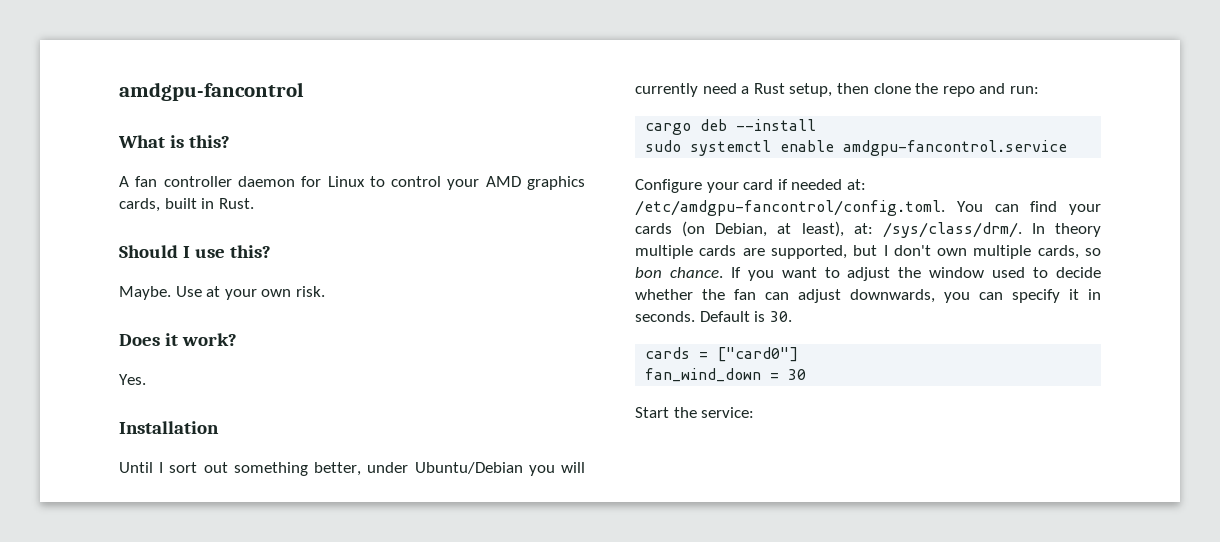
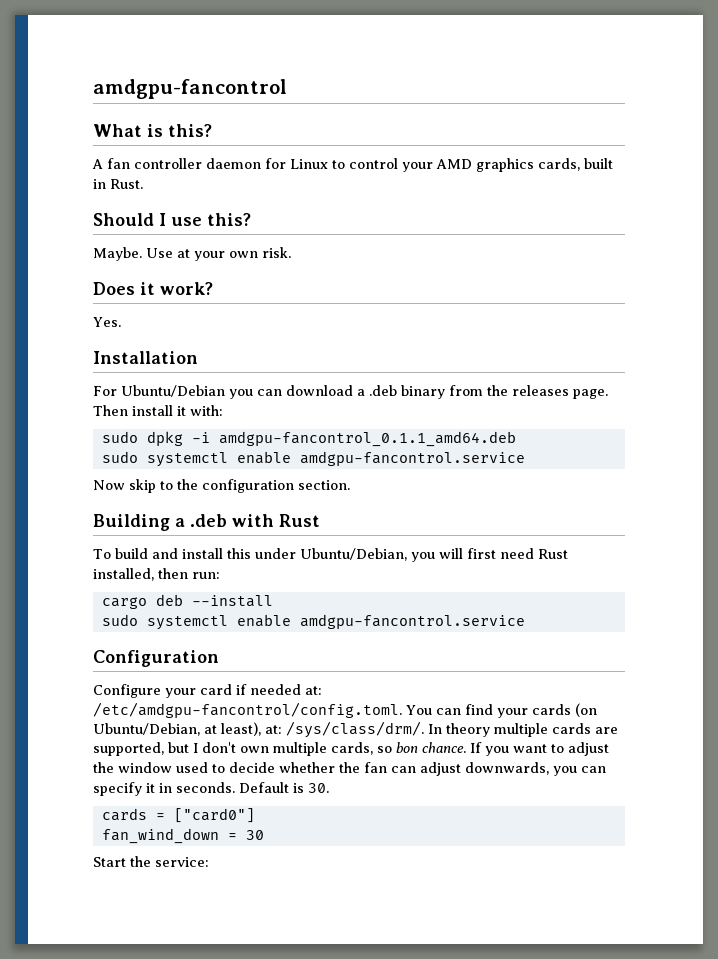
[119,462,585,476] [635,83,1006,97] Until I sort out something better, under Ubuntu/Debian you will currently need a Rust setup, then clone the repo and -> [93,385,608,399] [93,405,223,416] [101,431,516,447] [101,451,525,467] [93,479,350,493] [93,514,320,531] [93,548,568,562] [93,568,188,581] For Ubuntu/Debian you can download a .deb binary from the releases page. Then install it with: // sudo dpkg -i amdgpu-fancontrol_0.1.1_amd64.deb // sudo systemctl enable amdgpu-fancontrol.service // Now skip to the configuration section. // Building a .deb with Rust // To build and install this under Ubuntu/Debian, you will first need Rust installed, then
(1068, 148) none -> [93,650,219,667] // Configuration
[715,223,768,237] Debian, -> [93,723,200,736] Ubuntu/Debian,

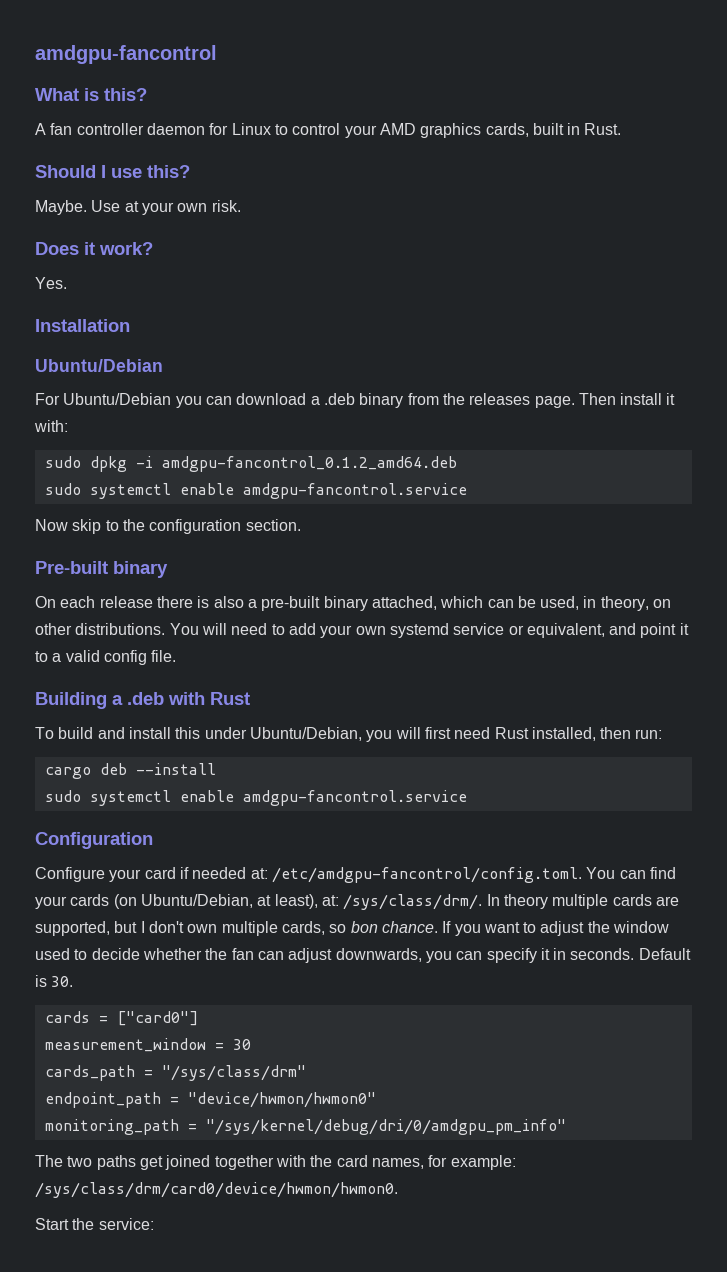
(198, 357) none -> [35,359,163,372] // Ubuntu/Debian
[218,431,516,447] amdgpu-fancontrol_0.1.1_amd64.deb -> [161,456,457,472] amdgpu-fancontrol_0.1.2_amd64.deb
(350, 485) none -> [35,561,168,578] [35,596,672,611] [35,623,689,638] [35,650,177,665] // Pre-built binary // On each release there is also a pre-built binary attached, which can be used, in theory, on other distributions. You will need to add your own systemd service or equivalent, and point it to a valid config file.
[101,828,219,844] fan_wind_down -> [44,1038,206,1052] measurement_window
(264, 835) none -> [44,1065,306,1081] [44,1092,376,1108] [44,1119,566,1135] [35,1155,516,1170] [35,1182,398,1198] // cards_path = "/sys/class/drm" // endpoint_path = "device/hwmon/hwmon0" // monitoring_path = "/sys/kernel/debug/dri/0/amdgpu_pm_info" // The two paths get joined together with the card names, for example: /sys/class/drm/card0/device/hwmon/hwmon0.

